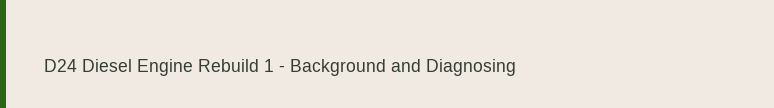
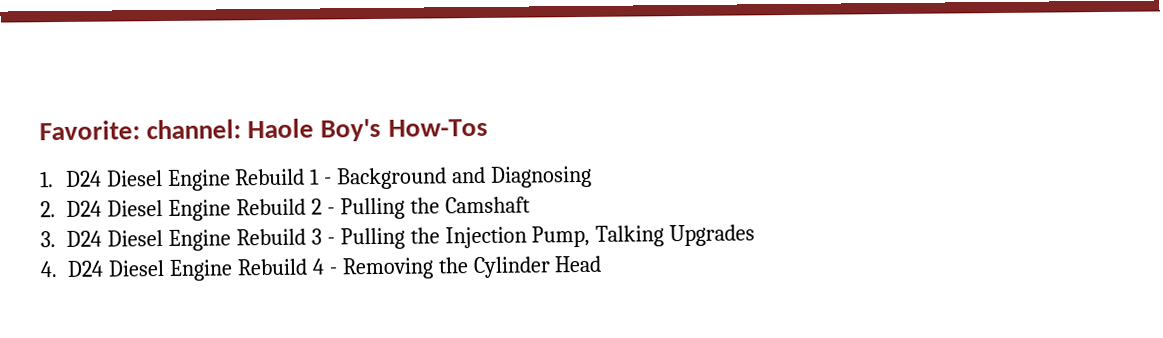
(44, 65) none -> [39,118,488,142] [39,171,54,188] Favorite: channel: Haole Boy's How-Tos // 1.
(516, 67) none -> [40,196,531,221] [40,224,756,251] [40,255,602,281] // 2. D24 Diesel Engine Rebuild 2 - Pulling the Camshaft // 3. D24 Diesel Engine Rebuild 3 - Pulling the Injection Pump, Talking Upgrades // 4. D24 Diesel Engine Rebuild 4 - Removing the Cylinder Head

